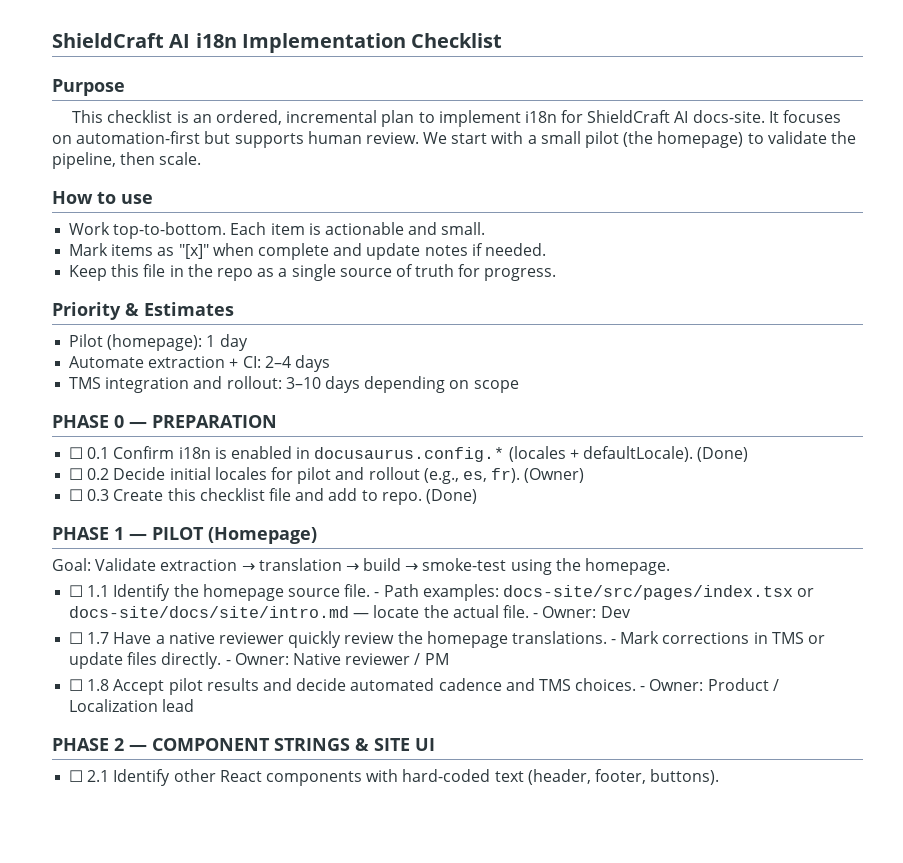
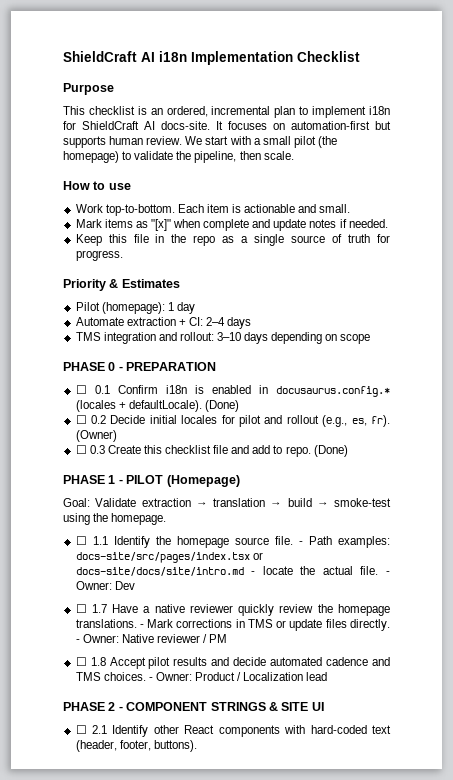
[129,422,147,428] — -> [118,366,123,371] -
[129,534,147,540] — -> [118,479,123,484] -
[353,613,370,618] — -> [251,571,256,575] -
[129,745,147,751] — -> [118,706,123,711] -

